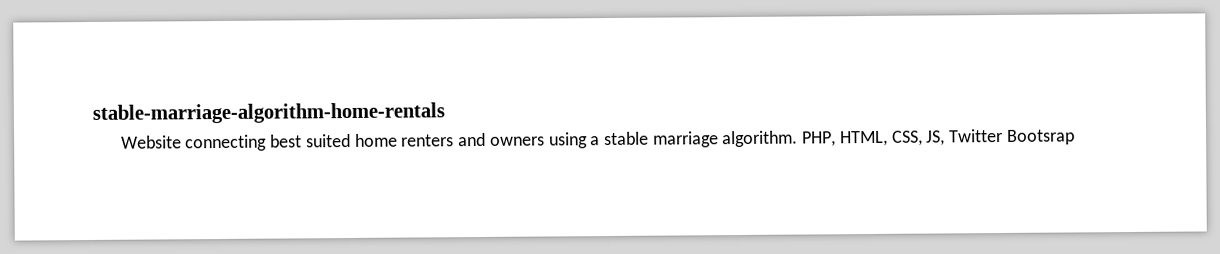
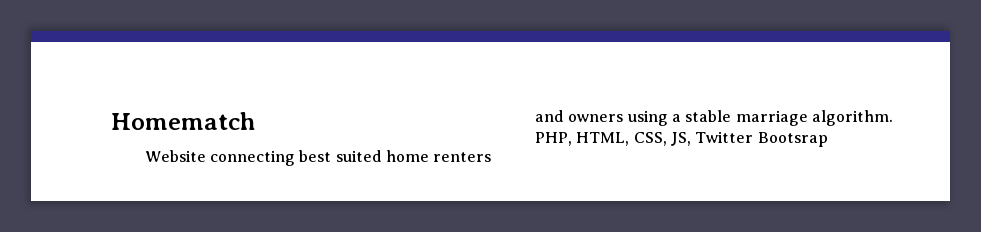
[92,102,445,124] stable-marriage-algorithm-home-rentals -> [111,112,255,130] Homematch

